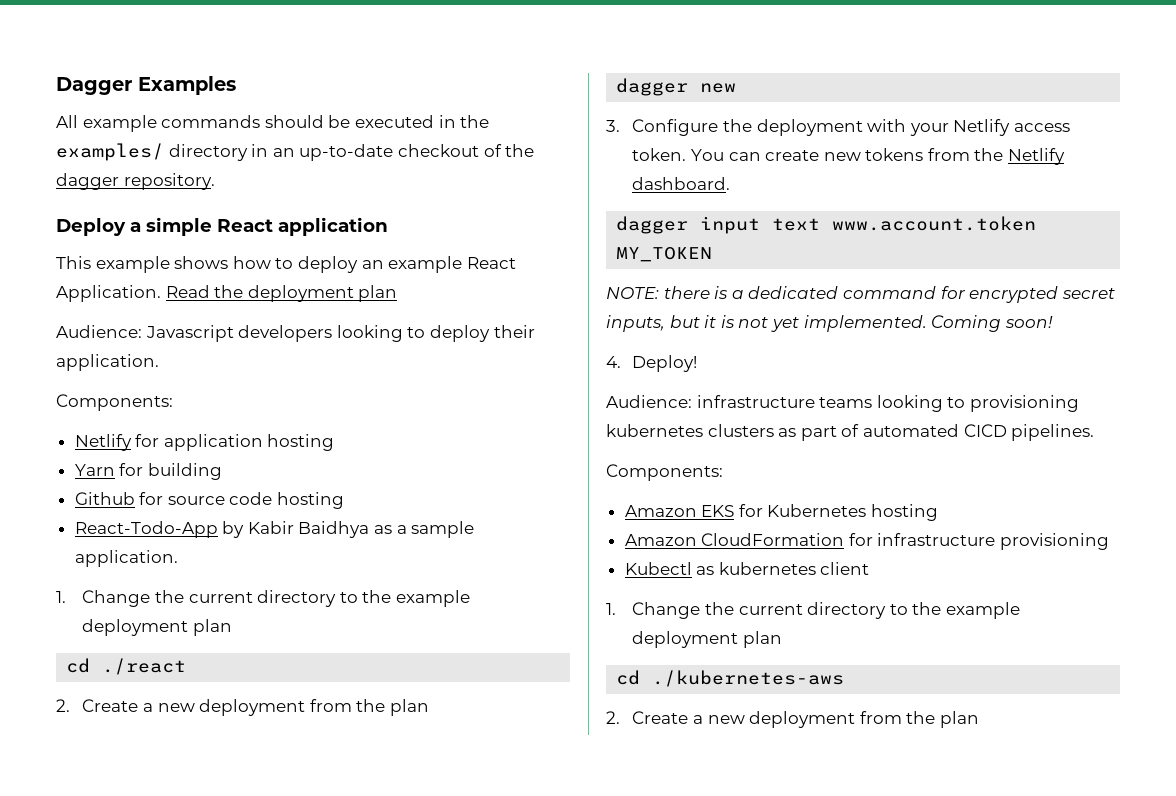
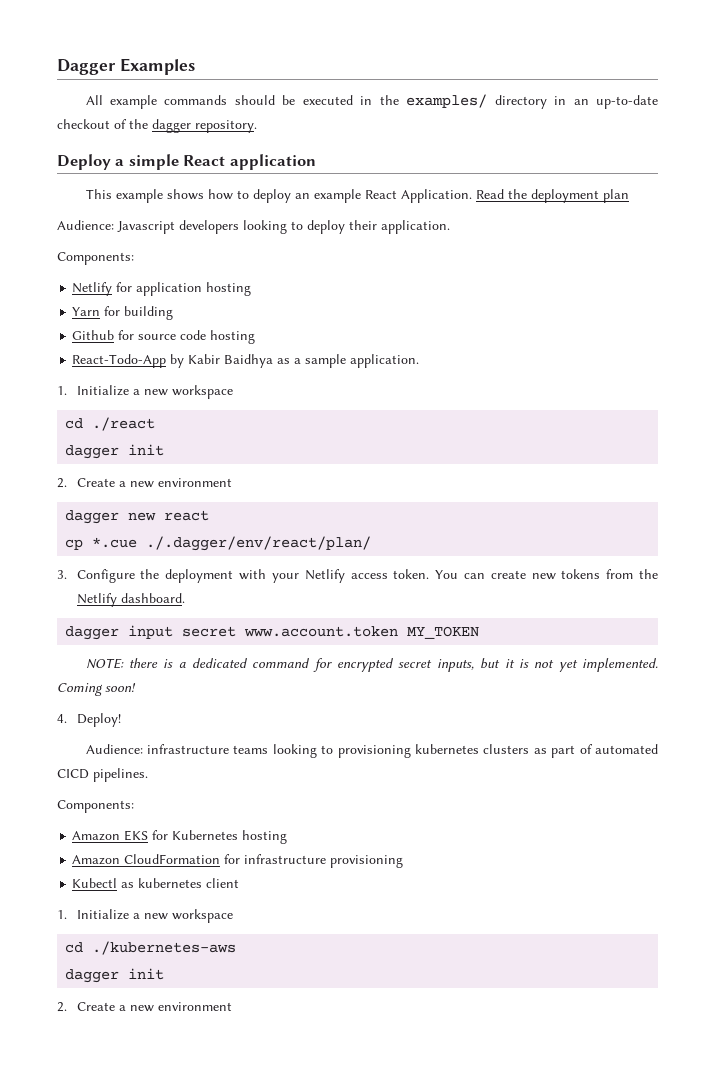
[82,590,470,607] [82,619,232,636] Change the current directory to the example deployment plan -> [76,385,233,399] Initialize a new workspace
[56,699,429,716] [616,78,737,96] // 2. Create a new deployment from the plan // dagger new -> [65,444,165,459] [57,478,232,488] [65,510,210,524] [65,536,372,551] // dagger init // 2. Create a new environment // dagger new react // cp *.cue ./.dagger/env/react/plan/
[772,218,821,231] text -> [182,626,237,637] secret
[632,602,1020,619] [632,631,782,648] Change the current directory to the example deployment plan -> [76,909,233,923] Initialize a new workspace
[606,711,979,728] // 2. Create a new deployment from the plan -> [65,968,165,983] [57,1002,232,1012] // dagger init // 2. Create a new environment

